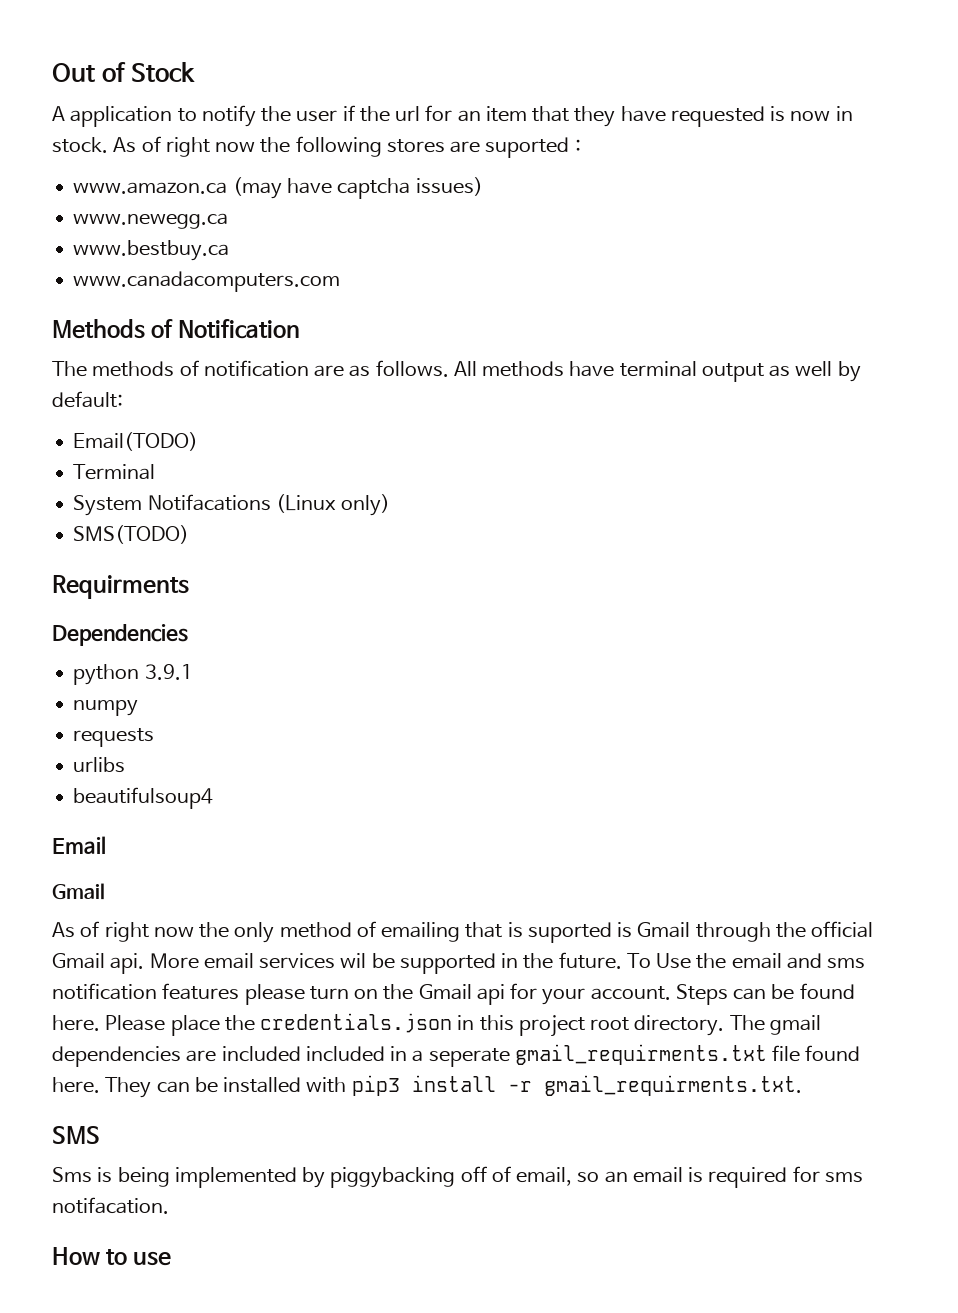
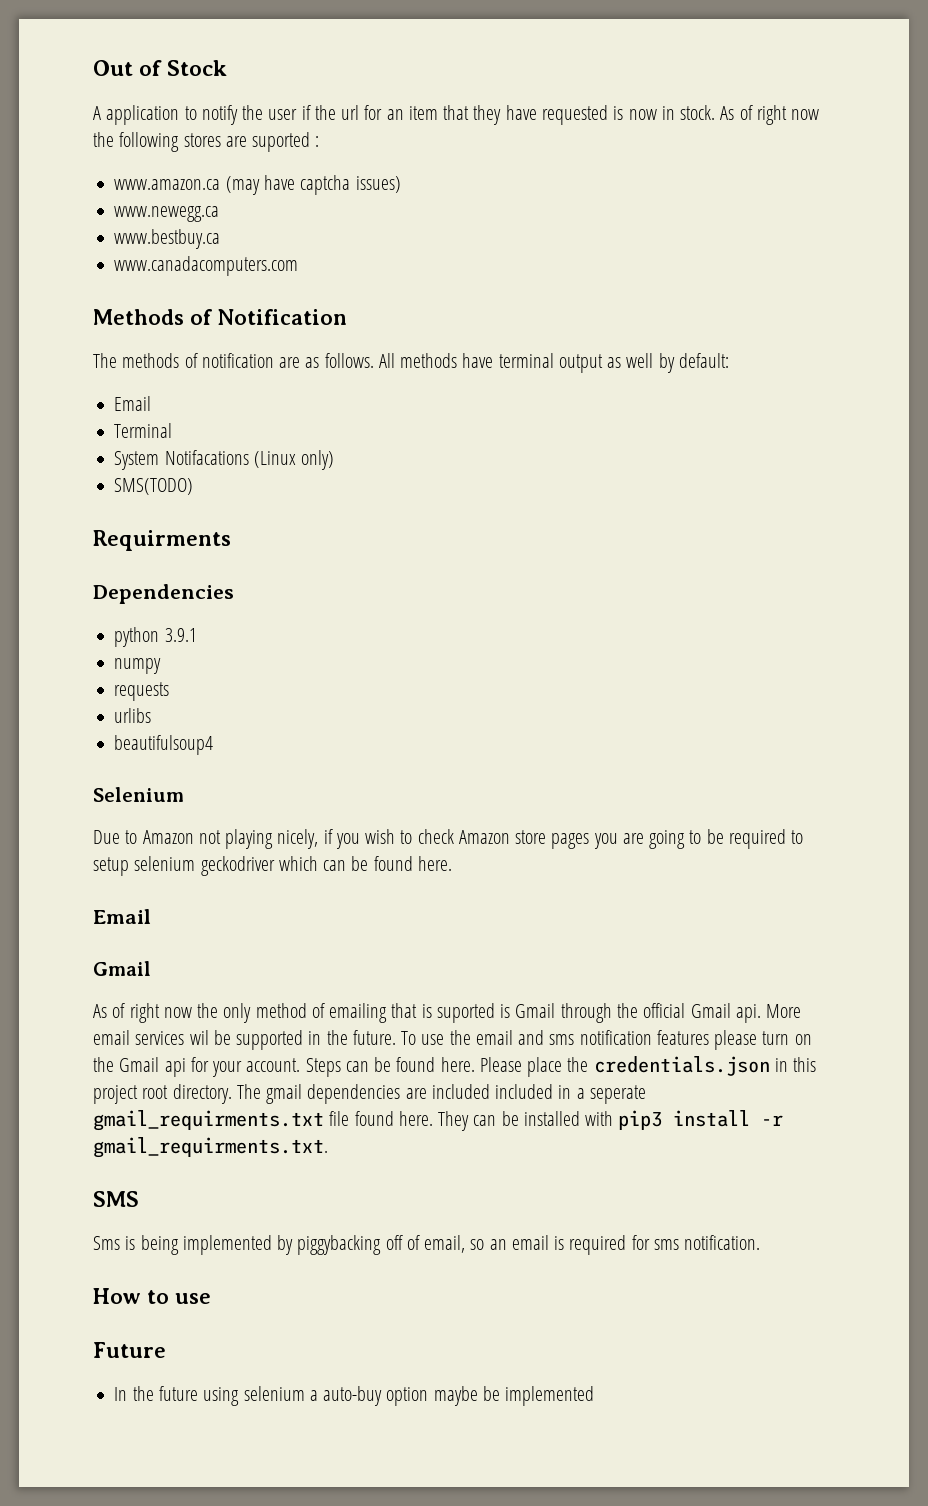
[73,432,199,451] Email(TODO) -> [114,396,152,411] Email
(214, 798) none -> [93,787,184,802] [93,829,804,849] [93,856,452,876] // Selenium // Due to Amazon not playing nicely, if you wish to check Amazon store pages you are going to be required to setup selenium geckodriver which can be found here.
[656,953,692,969] Use -> [421,1034,445,1045] use
[52,1197,169,1214] notifacation. -> [684,1235,761,1250] notification.
(172, 1258) none -> [93,1342,166,1358] [114,1386,595,1406] // Future // In the future using selenium a auto-buy option maybe be implemented

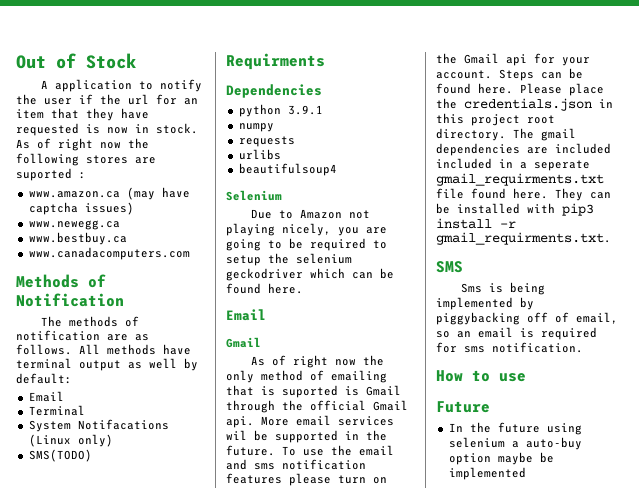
[323,829,590,849] if you wish to check Amazon store pages -> (331, 229) none
(129, 866) none -> [268,253,289,264] the

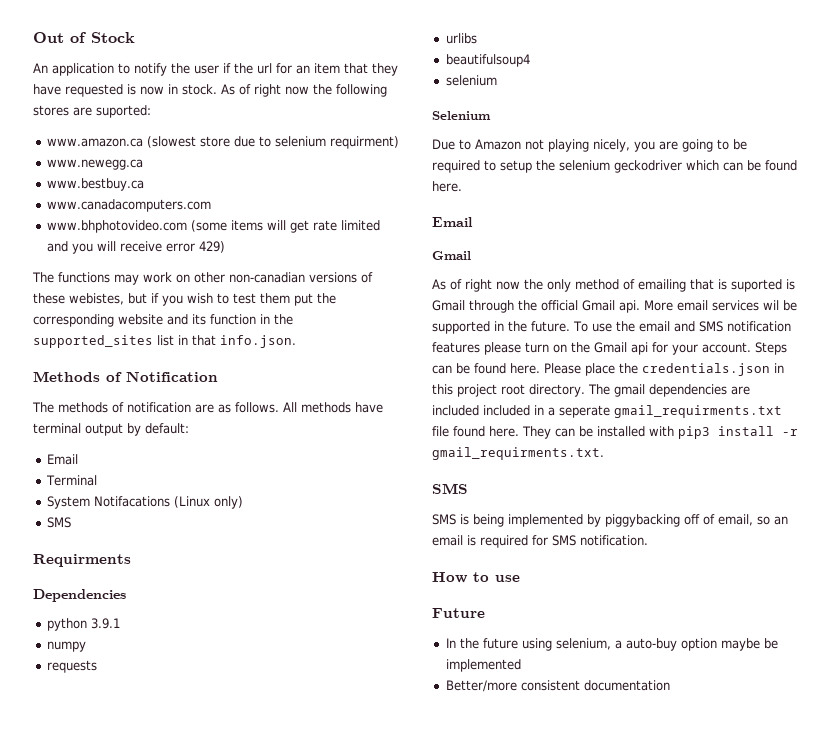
[40,80,48,89] A -> [33,63,48,73] An
[16,168,86,181] suported : -> [96,105,151,118] suported:
[126,187,190,200] [28,202,134,215] [28,220,120,230] [28,232,127,245] [28,247,190,260] (may have captcha issues) // www.newegg.ca // www.bestbuy.ca // www.canadacomputers.com -> [146,136,399,149] [46,159,143,170] [46,178,144,191] [46,199,211,212] [46,220,380,233] [46,241,225,254] [32,272,373,285] [33,293,336,306] [33,314,293,327] [33,335,296,348] (slowest store due to selenium requirment) // www.newegg.ca // www.bestbuy.ca // www.canadacomputers.com // www.bhphotovideo.com (some items will get rate limited and you will receive error 429) // The functions may work on other non-canadian versions of these webistes, but if you wish to test them put the corresponding website and its function in the supported_sites list in that info.json.
[128,358,177,369] as well -> (123, 429) none
[28,449,92,462] SMS(TODO) -> [46,517,71,528] SMS
(337, 169) none -> [445,75,497,86] // selenium
[254,463,275,470] sms -> [698,321,723,332] SMS
[460,283,482,293] Sms -> [432,514,456,525] SMS
[464,346,485,353] sms -> [552,535,576,546] SMS
[448,437,505,448] selenium -> [555,638,611,650] selenium,
(526, 473) none -> [445,680,670,692] // Better/more consistent documentation

